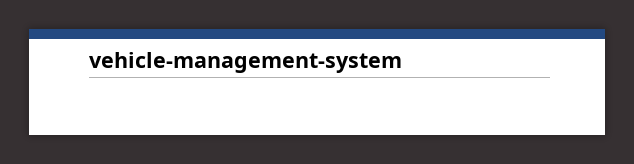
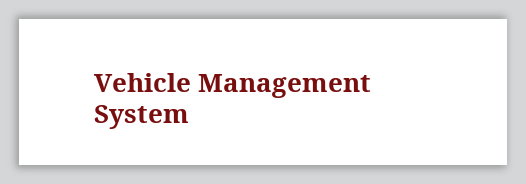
[89,52,402,73] vehicle-management-system -> [94,73,372,98] [94,105,189,129] Vehicle Management System

